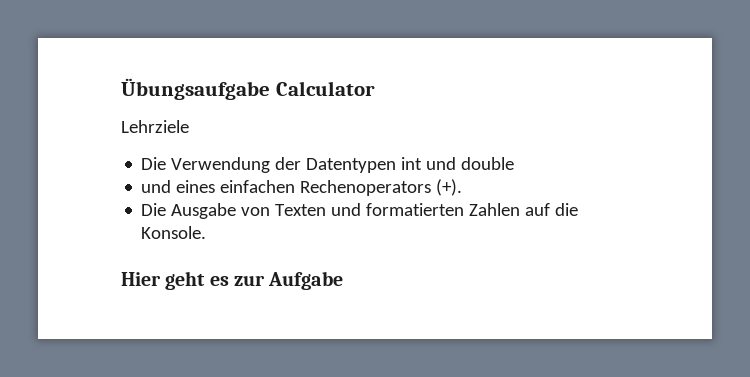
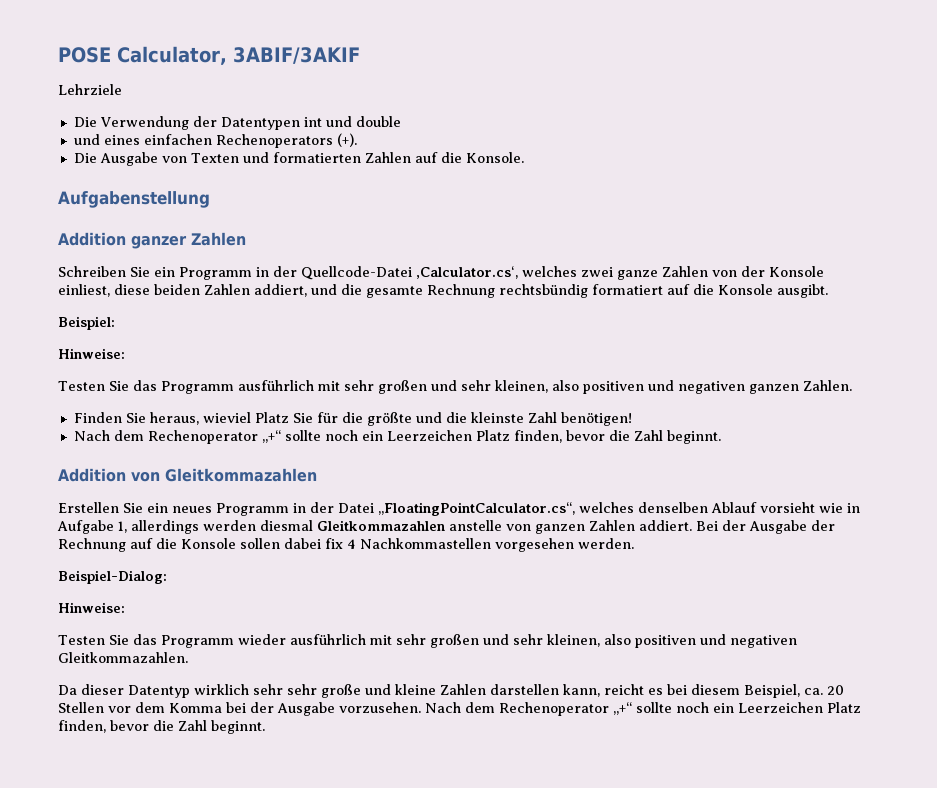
[121,78,375,100] Übungsaufgabe Calculator -> [58,46,360,65] POSE Calculator, 3ABIF/3AKIF
[121,271,344,290] Hier geht es zur Aufgabe -> [58,191,210,208] [58,232,246,249] [58,266,824,280] [58,284,828,298] [58,316,115,330] [58,348,125,359] [58,380,852,394] [73,412,632,426] [73,430,721,444] [58,468,317,482] [58,502,860,516] [57,520,835,534] [58,538,634,552] [58,570,167,584] [58,602,125,613] [58,634,797,648] [58,652,188,663] [58,684,844,698] [58,702,861,716] [58,720,265,734] Aufgabenstellung // Addition ganzer Zahlen // Schreiben Sie ein Programm in der Quellcode-Datei ‚Calculator.cs‘, welches zwei ganze Zahlen von der Konsole einliest, diese beiden Zahlen addiert, und die gesamte Rechnung rechtsbündig formatiert auf die Konsole ausgibt. // Beispiel: // Hinweise: // Testen Sie das Programm ausführlich mit sehr großen und sehr kleinen, also positiven und negativen ganzen Zahlen. // Finden Sie heraus, wieviel Platz Sie für die größte und die kleinste Zahl benötigen! // Nach dem Rechenoperator „+“ sollte noch ein Leerzeichen Platz finden, bevor die Zahl beginnt. // Addition von Gleitkommazahlen // Erstellen Sie ein neues Programm in der Datei „FloatingPointCalculator.cs“, welches denselben Ablauf vorsieht wie in Aufgabe 1, allerdings werden diesmal Gleitkommazahlen anstelle von ganzen Zahlen addiert. Bei der Ausgabe der Rechnung auf die Konsole sollen dabei fix 4 Nachkommastellen vorgesehen werden. // Beispiel-Dialog: // Hinweise: // Testen Sie das Programm wieder ausführlich mit sehr großen und sehr kleinen, also positiven und negativen Gleitkommazahlen. // Da dieser Datentyp wirklich sehr sehr große und kleine Zahlen darstellen kann, reicht es bei diesem Beispiel, ca. 20 Stellen vor dem Komma bei der Ausgabe vorzusehen. Nach dem Rechenoperator „+“ sollte noch ein Leerzeichen Platz finden, bevor die Zahl beginnt.

